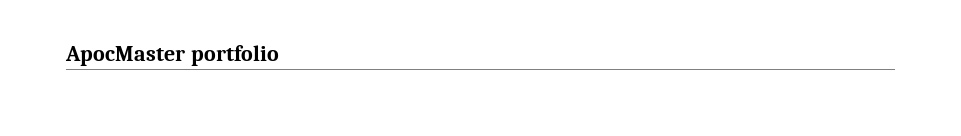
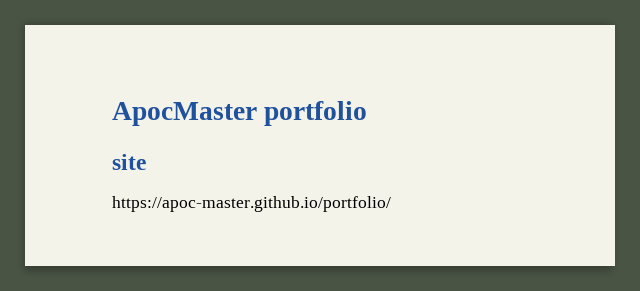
(279, 55) none -> [112,154,146,170] [112,196,391,212] // site // https://apoc-master.github.io/portfolio/

